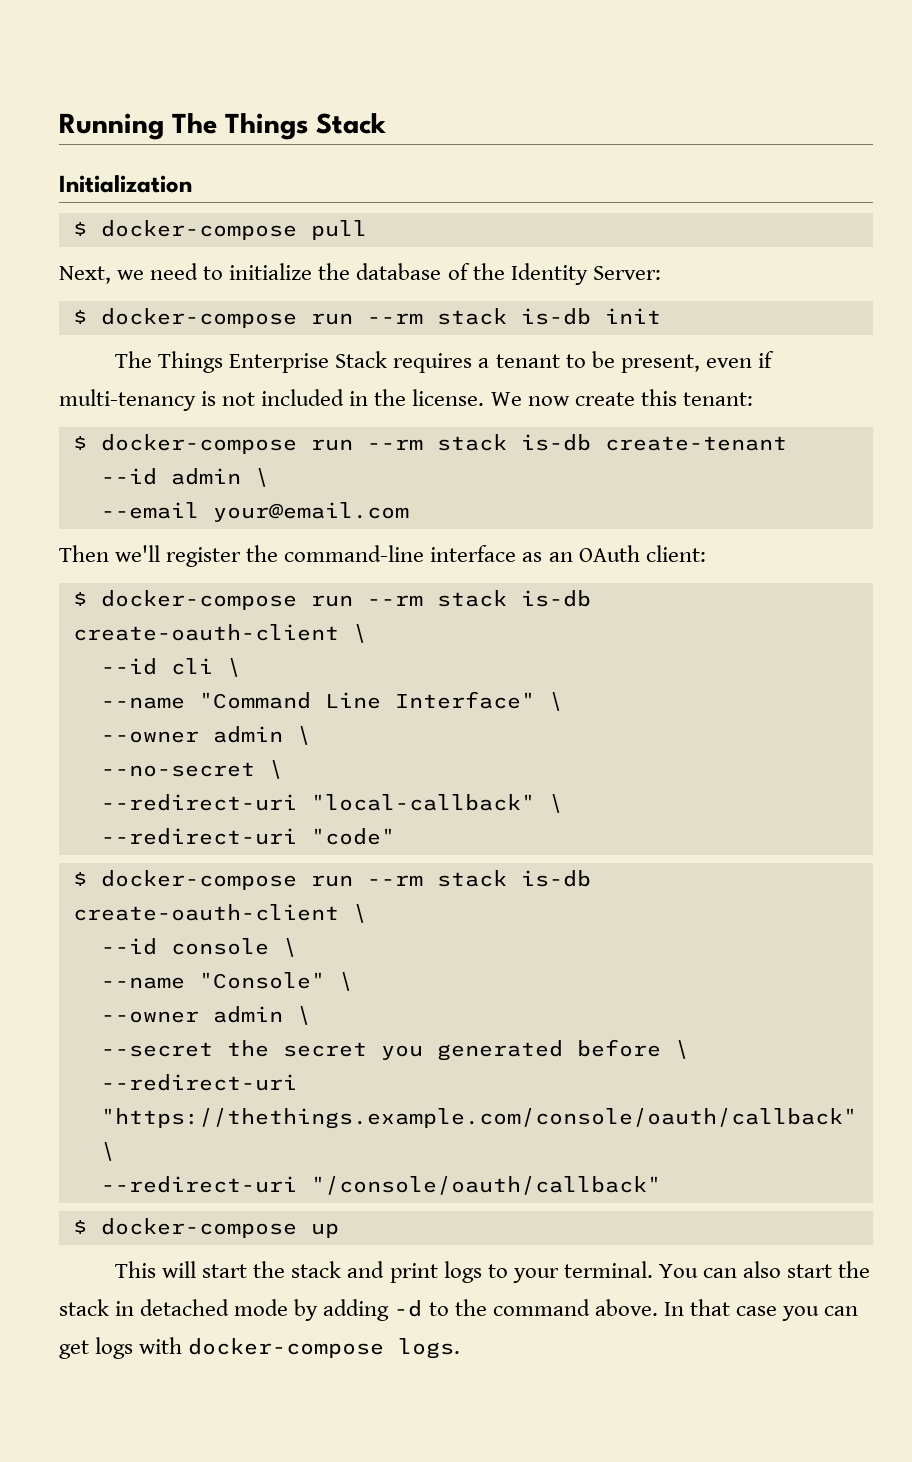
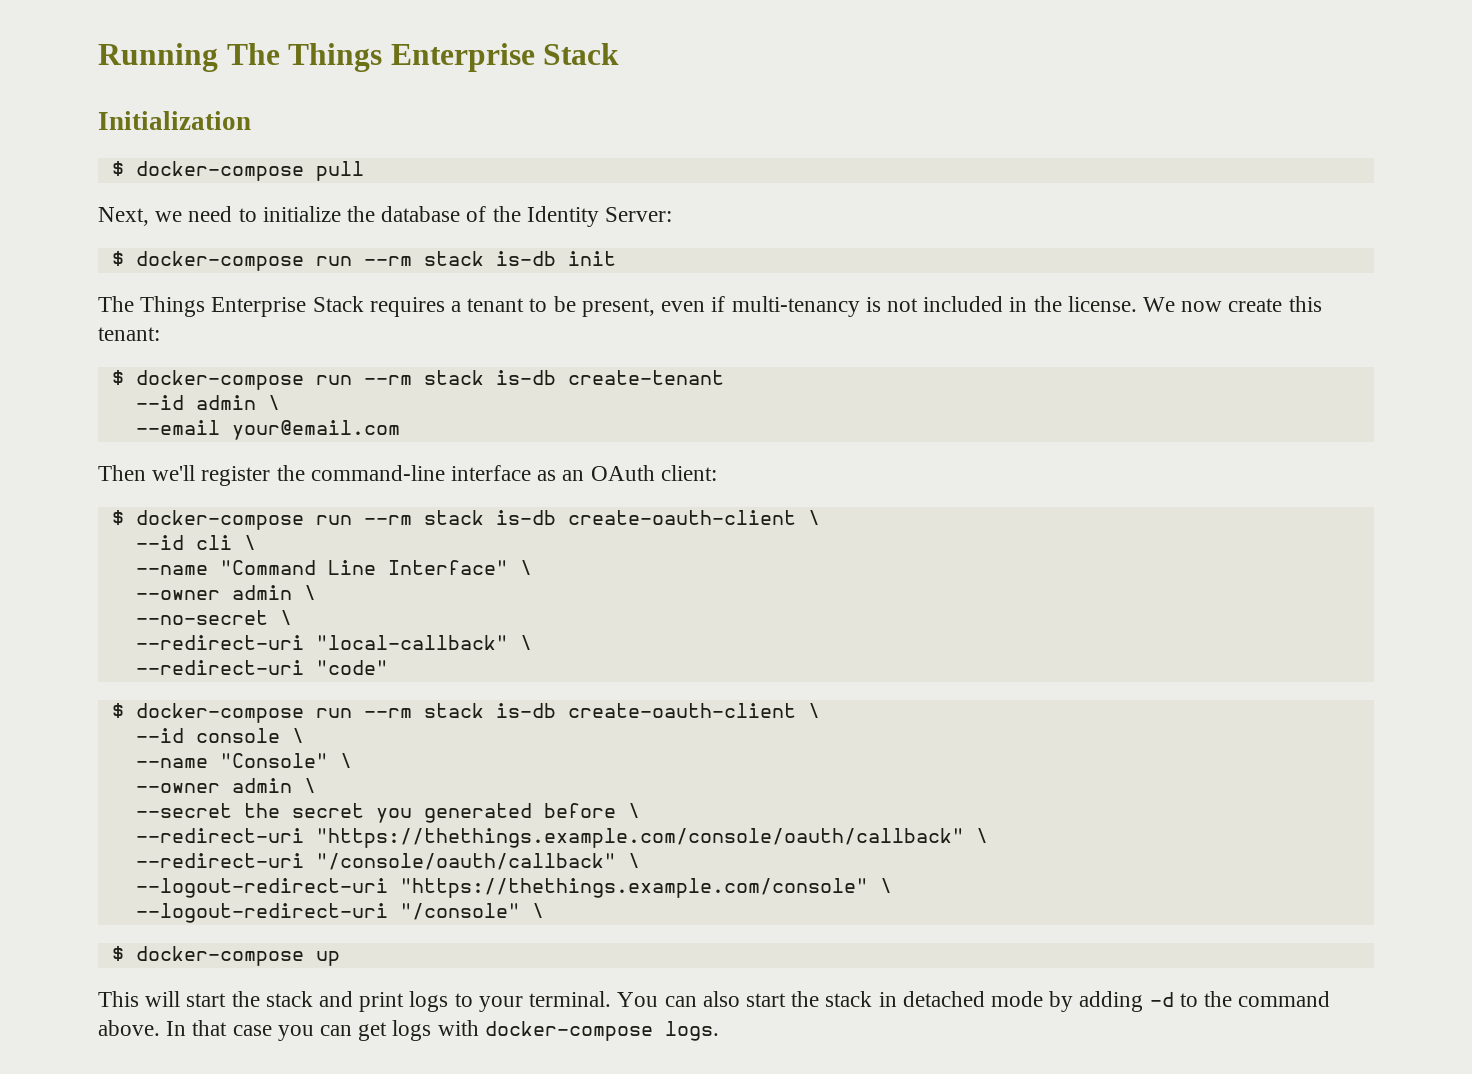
(308, 126) none -> [390,43,535,72] Enterprise
(661, 1185) none -> [627,853,640,868] [135,878,892,898] [135,903,544,923] \ // --logout-redirect-uri "https://thethings.example.com/console" \ // --logout-redirect-uri "/console" \

